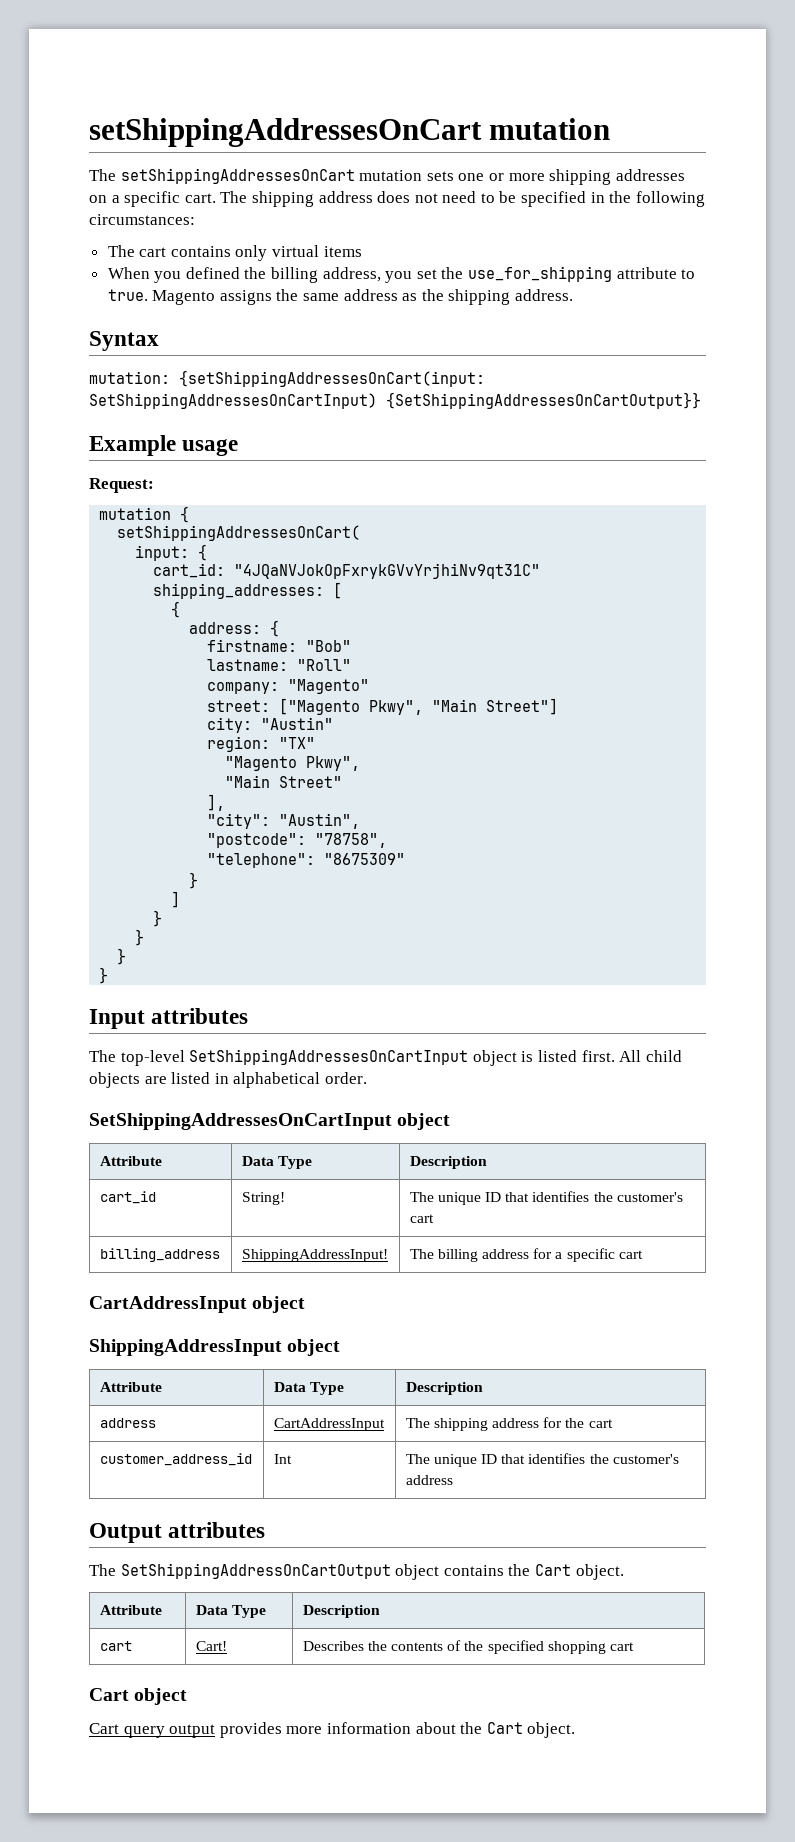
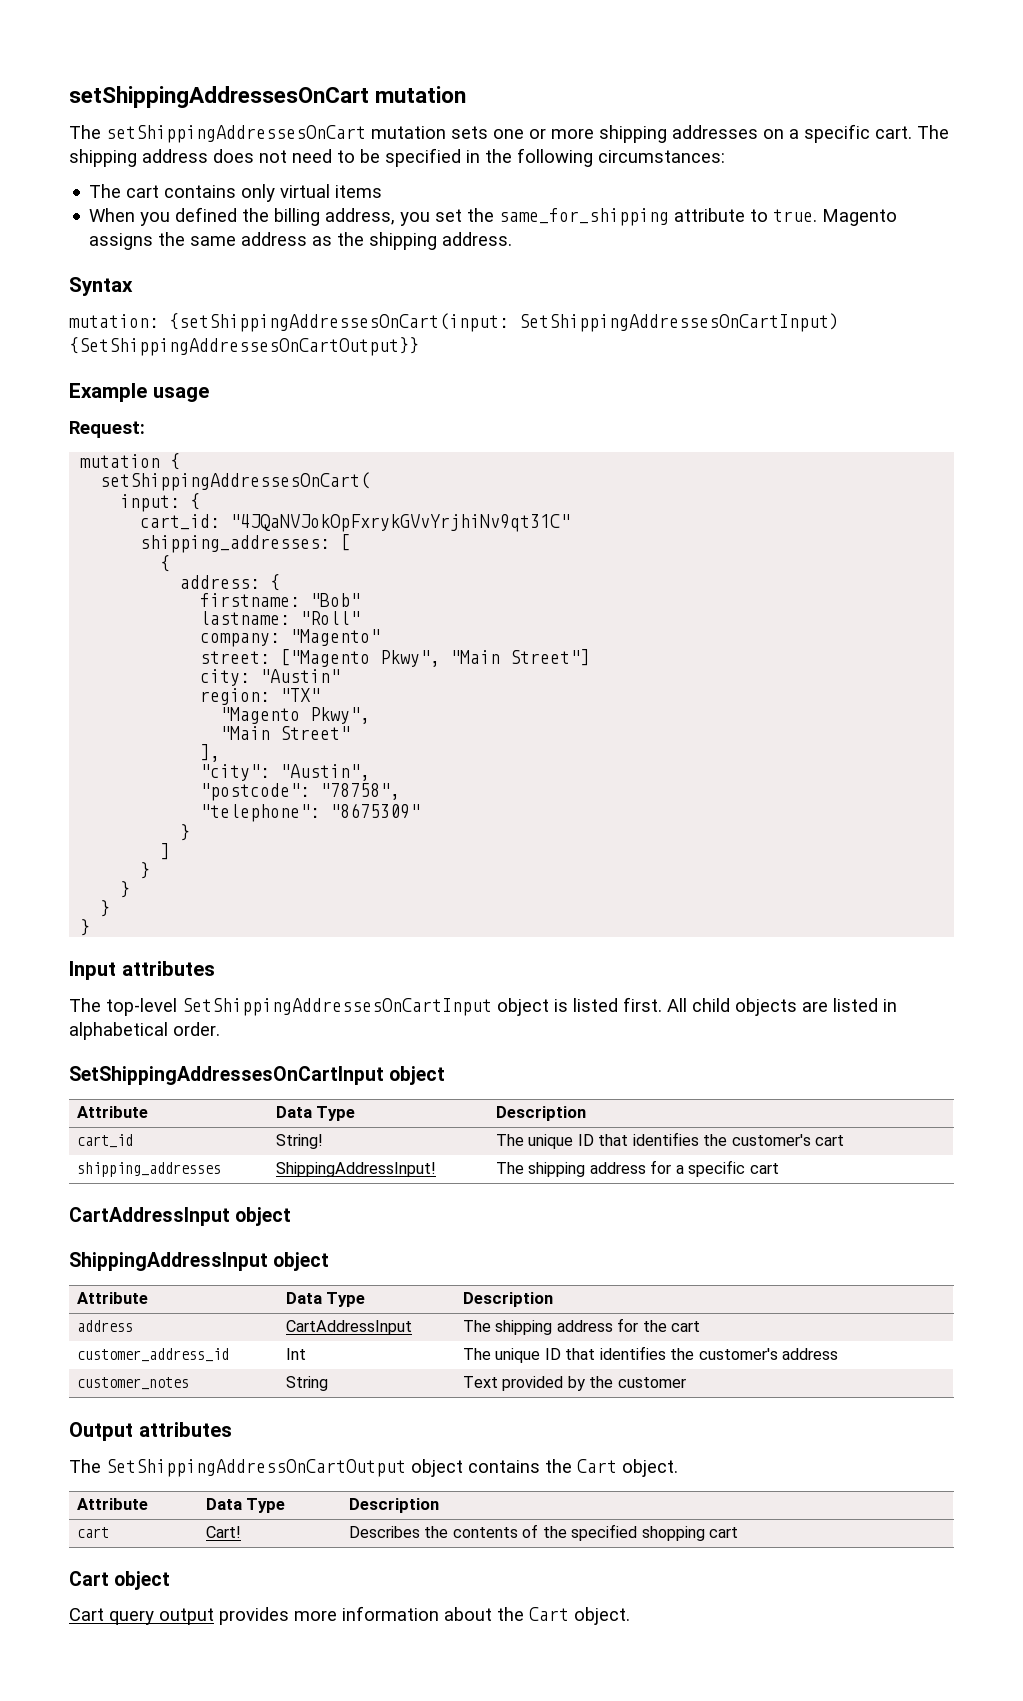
[468,266,613,282] use_for_shipping -> [499,208,670,226] same_for_shipping
[99,1248,220,1262] billing_address -> [76,1162,221,1177] shipping_addresses
[437,1249,478,1262] billing -> [528,1162,586,1177] shipping
(453, 1480) none -> [76,1377,189,1390] [285,1376,328,1391] [462,1376,686,1391] // customer_notes | String | Text provided by the customer

